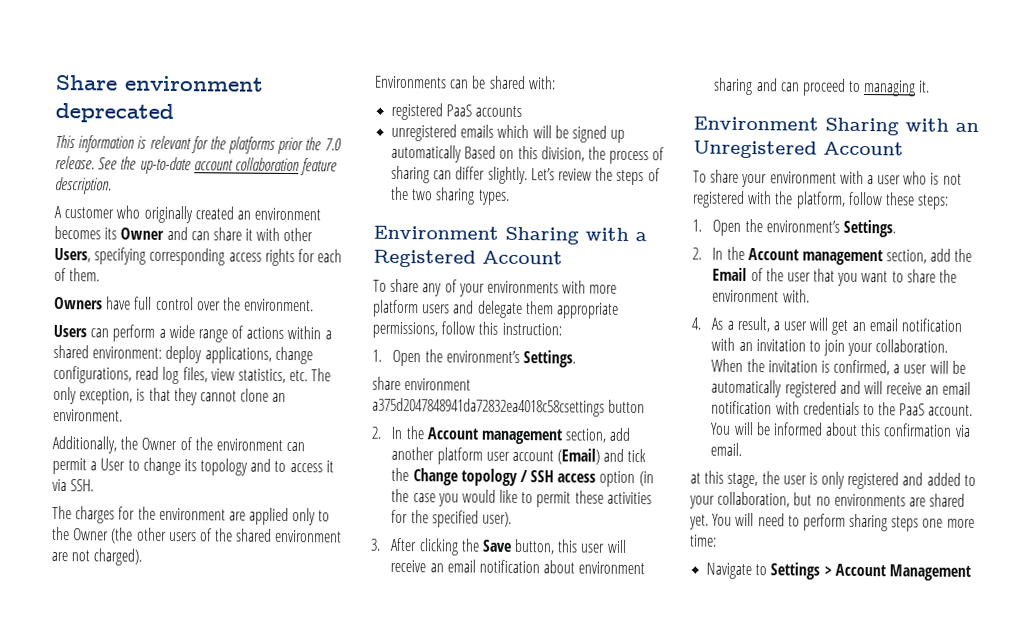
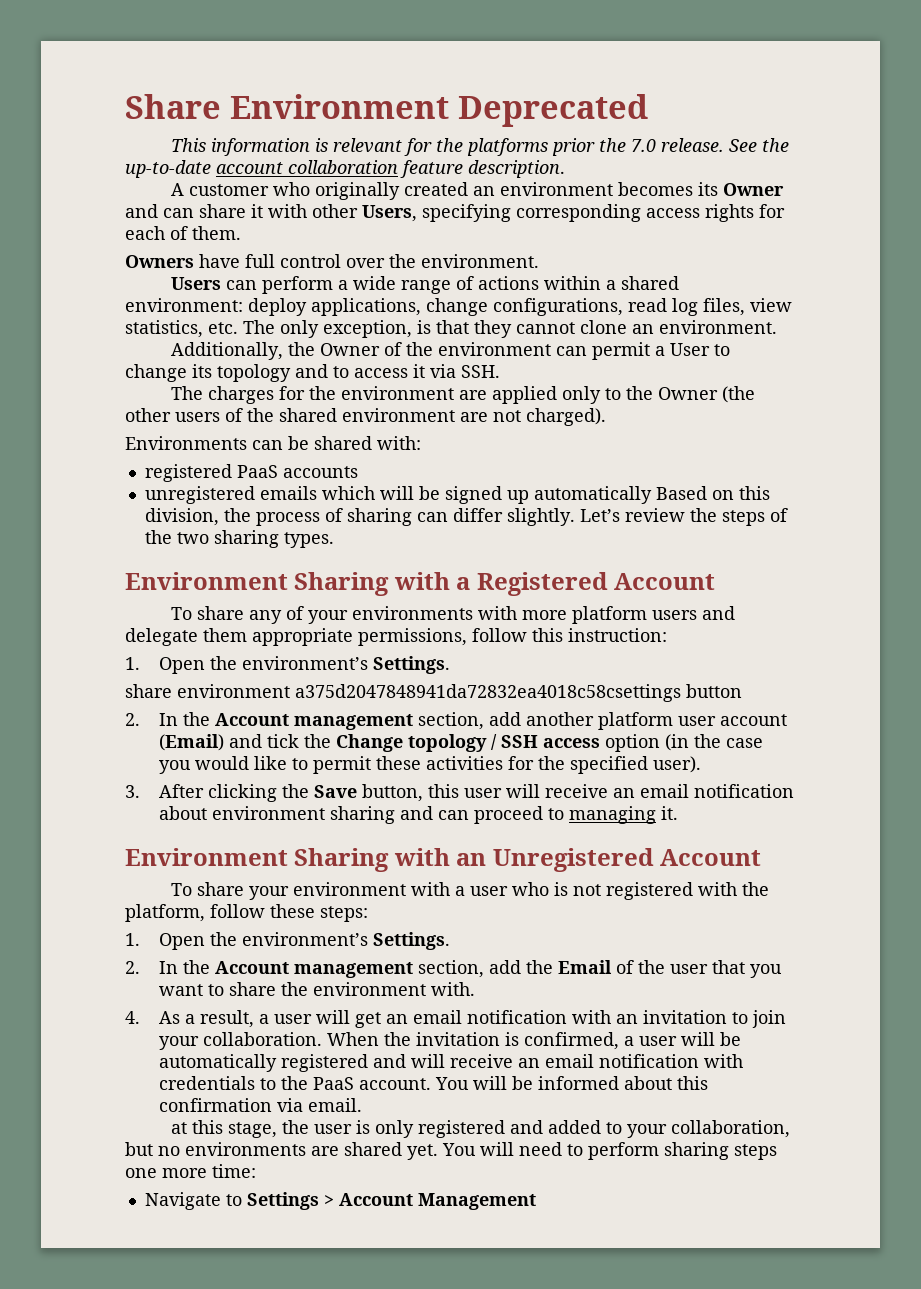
[124,75,264,92] [55,102,174,123] environment deprecated -> [229,94,648,127] Environment Deprecated

